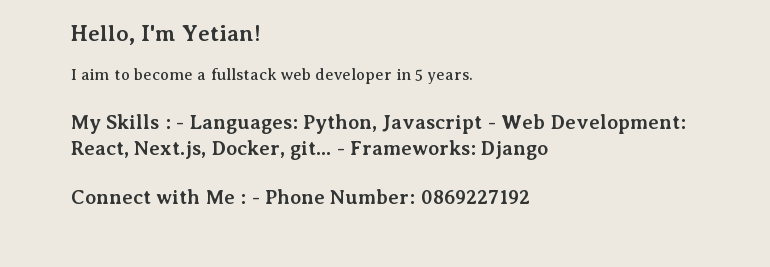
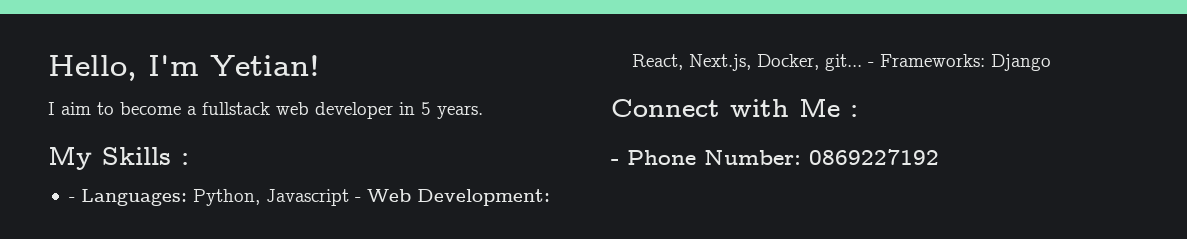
(171, 124) none -> (189, 159) //
(247, 199) none -> (858, 111) //

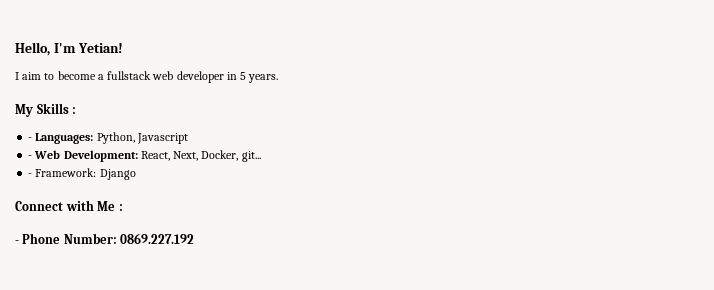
(349, 197) none -> (188, 138) //
[688,54,751,71] Next.js, -> [173,151,199,161] Next,
[867,54,985,67] - Frameworks: -> [28,168,97,177] // - Framework:
[809,149,939,165] 0869227192 -> [120,233,195,244] 0869.227.192

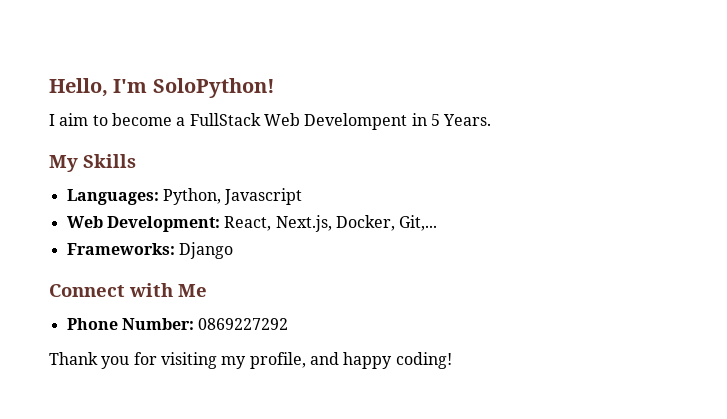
[77,43,123,53] Yetian! -> [152,78,275,98] SoloPython!
[107,71,224,83] fullstack web developer -> [189,113,408,130] FullStack Web Develompent
[248,74,279,83] years. -> [443,114,492,126] Years.
[72,107,77,114] [28,137,33,141] : // - -> (136, 161) //
[28,155,33,159] - -> (303, 196) none
[173,150,261,162] [28,168,97,177] Next, Docker, git... // - Framework: -> [275,215,438,232] [66,243,175,255] Next.js, Docker, Git,... // Frameworks:
[118,204,123,211] [15,233,195,244] : // - Phone Number: 0869.227.192 -> [66,318,289,330] [49,352,452,369] // Phone Number: 0869227292 // Thank you for visiting my profile, and happy coding!

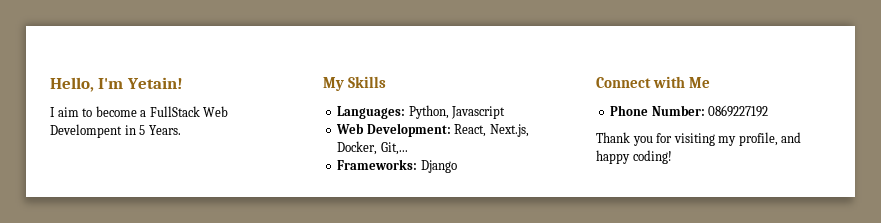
[152,78,275,98] SoloPython! -> [126,77,183,89] Yetain!
[198,318,289,330] 0869227292 -> [708,105,769,117] 0869227192

